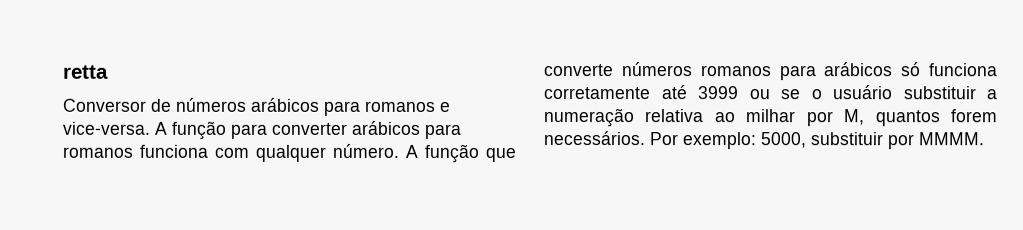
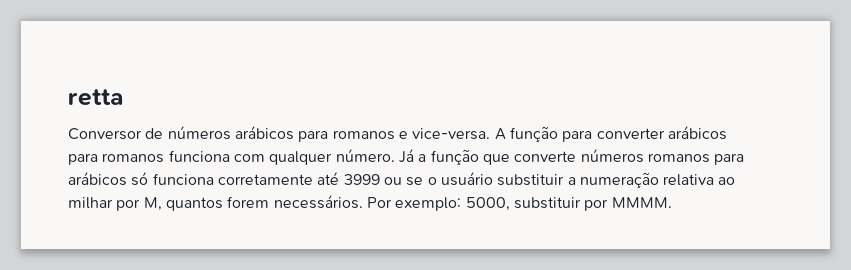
[405,144,418,158] A -> [398,149,427,163] Já a

